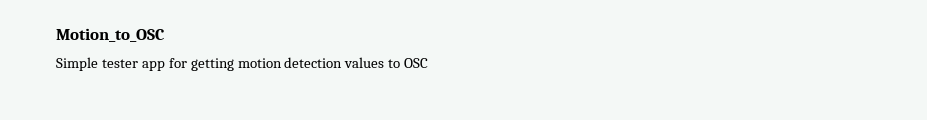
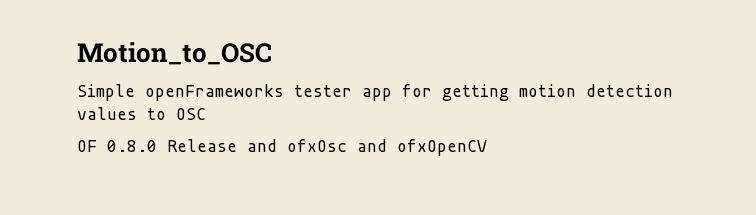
(98, 64) none -> [145,84,284,101] openFrameworks
(429, 63) none -> [77,139,487,156] // OF 0.8.0 Release and ofxOsc and ofxOpenCV

